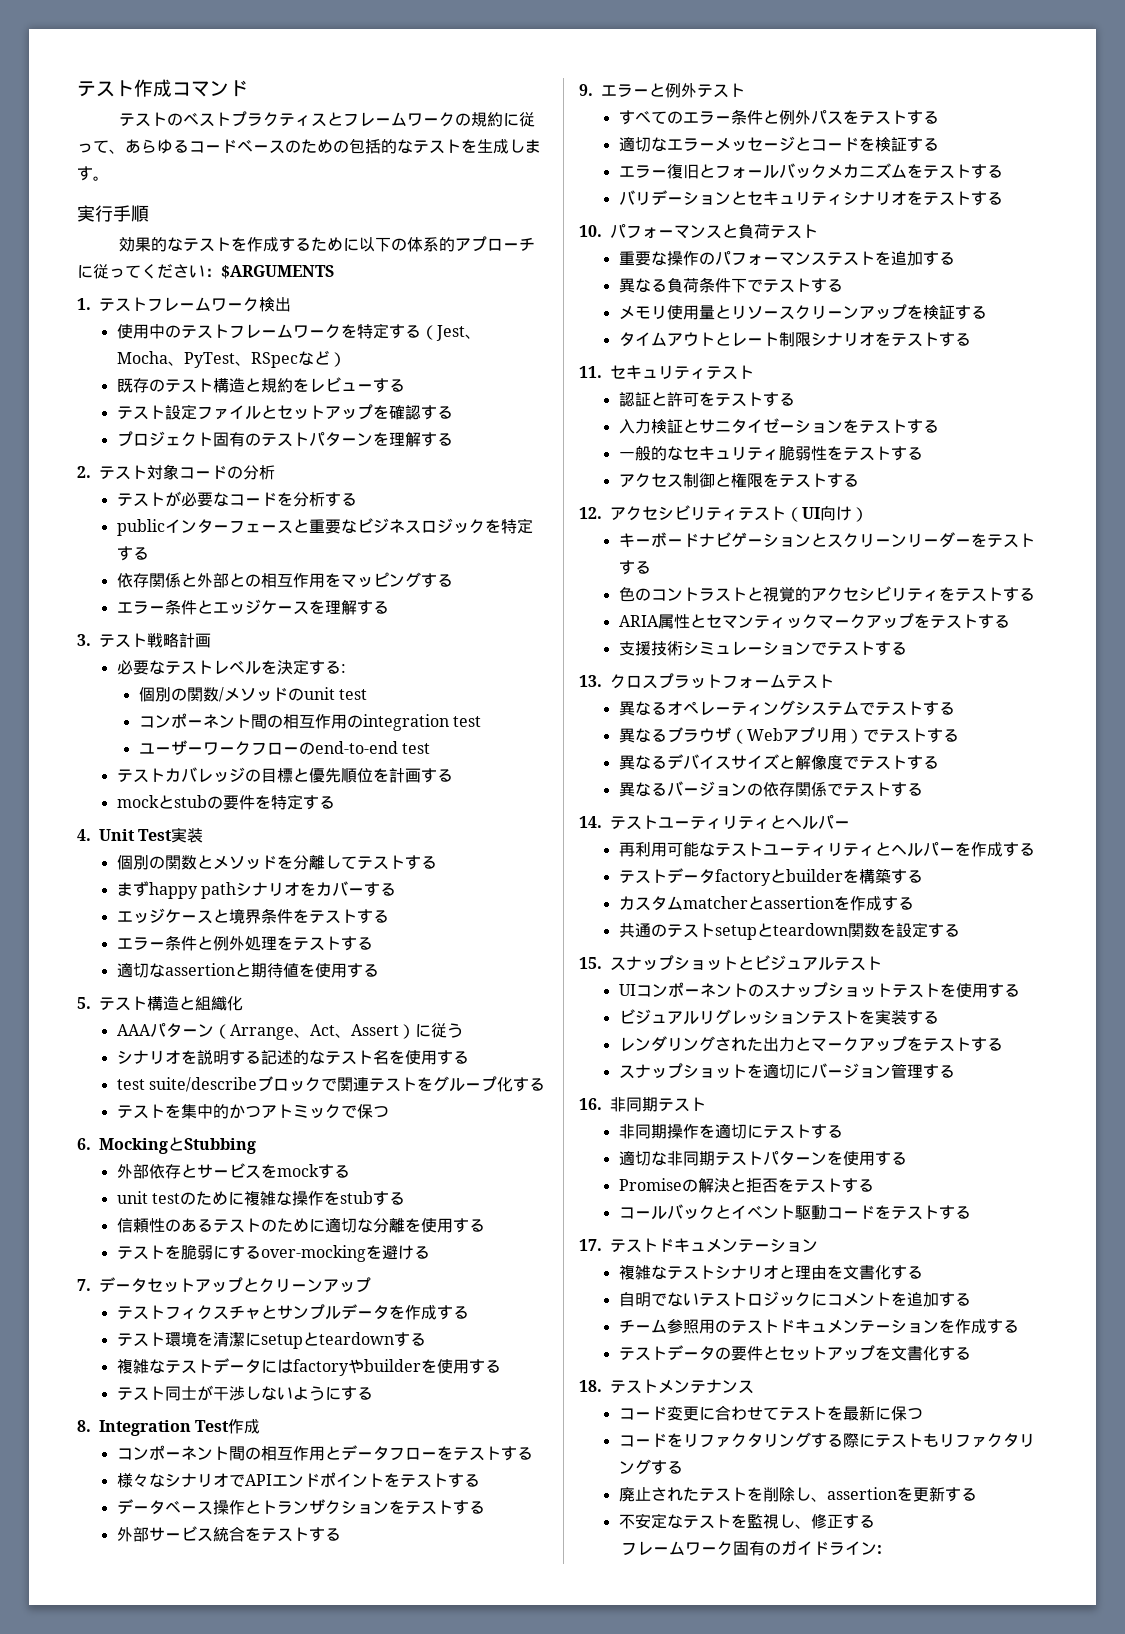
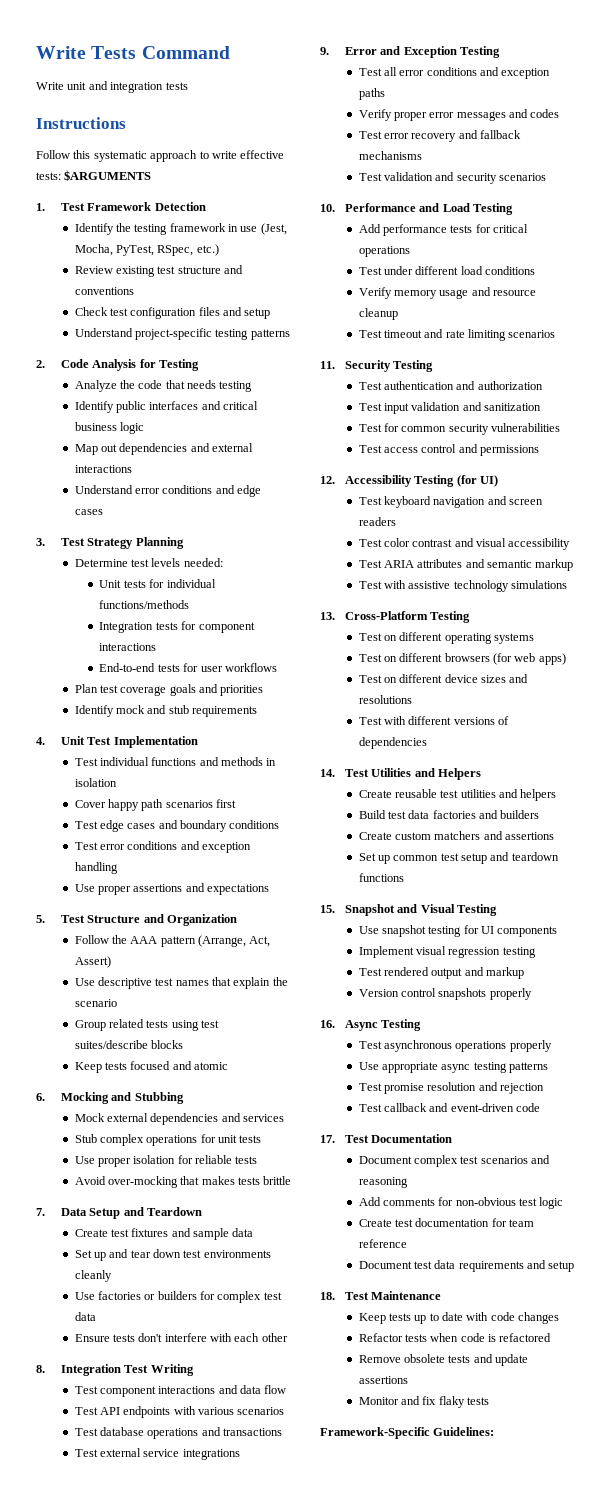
[77,79,248,97] [118,111,535,127] [77,138,541,154] [77,166,109,181] [77,205,149,222] [118,236,535,252] [77,264,334,279] [77,297,292,312] [116,323,481,341] [116,350,346,368] [116,377,405,393] [116,404,453,420] [116,431,453,447] [77,464,276,480] [116,491,357,507] [116,518,533,536] [116,546,149,561] [116,572,453,588] [116,599,389,615] [77,633,212,648] [116,659,346,675] [138,687,368,702] [138,713,482,731] [138,740,431,756] [116,767,453,783] [116,794,335,810] [77,827,204,843] [116,854,437,870] [116,881,397,899] [116,908,389,924] [116,935,373,951] [116,962,379,978] [77,996,244,1011] [116,1023,463,1040] [116,1050,469,1065] [116,1076,546,1092] [116,1104,389,1119] テスト作成コマンド // テストのベストプラクティスとフレームワークの規約に従って、あらゆるコードベースのための包括的なテストを生成します。 // 実行手順 // 効果的なテストを作成するために以下の体系的アプローチに従ってください：$ARGUMENTS // 1.テストフレームワーク検出 // 使用中のテストフレームワークを特定する（Jest、Mocha、PyTest、RSpecなど） // 既存のテスト構造と規約をレビューする // テスト設定ファイルとセットアップを確認する // プロジェクト固有のテストパターンを理解する // 2.テスト対象コードの分析 // テストが必要なコードを分析する // publicインターフェースと重要なビジネスロジックを特定する // 依存関係と外部との相互作用をマッピングする // エラー条件とエッジケースを理解する // 3.テスト戦略計画 // 必要なテストレベルを決定する: // 個別の関数/メソッドのunit test // コンポーネント間の相互作用のintegration test // ユーザーワークフローのend-to-end test // テストカバレッジの目標と優先順位を計画する // mockとstubの要件を特定する // 4. Unit Test実装 // 個別の関数とメソッドを分離してテストする // まずhappy pathシナリオをカバーする // エッジケースと境界条件をテストする // エラー条件と例外処理をテストする // 適切なassertionと期待値を使用する // 5.テスト構造と組織化 // AAAパターン（Arrange、Act、Assert）に従う // シナリオを説明する記述的なテスト名を使用する // test suite/describeブロックで関連テストをグループ化する // テストを集中的かつアトミックで保つ -> [36,46,230,59] [36,81,188,93] [36,117,126,129] [36,150,285,162] [36,170,152,181] [36,202,206,211] [74,223,287,235] [74,244,219,256] [74,265,244,277] [74,287,134,295] [74,307,271,319] [74,328,290,340] [36,359,199,371] [74,380,253,392] [74,401,259,413] [74,422,144,434] [74,443,254,455] [74,465,132,473] [74,485,262,497] [74,509,103,515] [36,537,184,549] [74,558,223,567] [99,579,216,588] [99,600,190,609] [99,621,255,633] [99,643,157,651] [99,663,277,672] [74,684,264,696] [74,705,258,717] [36,736,198,748] [74,757,277,766] [74,778,117,787] [74,799,237,811] [74,820,280,832] [74,841,252,853] [74,862,118,874] [74,883,270,895] [36,914,237,926] [74,935,271,947] [74,956,111,968] [74,977,288,989] [74,999,117,1007] [74,1019,220,1031] [74,1040,183,1049] [74,1061,229,1073] Write Tests Command // Write unit and integration tests // Instructions // Follow this systematic approach to write effective tests: $ARGUMENTS // 1. Test Framework Detection // Identify the testing framework in use (Jest, Mocha, PyTest, RSpec, etc.) // Review existing test structure and conventions // Check test configuration files and setup // Understand project-specific testing patterns // 2. Code Analysis for Testing // Analyze the code that needs testing // Identify public interfaces and critical business logic // Map out dependencies and external interactions // Understand error conditions and edge cases // 3. Test Strategy Planning // Determine test levels needed: // Unit tests for individual functions/methods // Integration tests for component interactions // End-to-end tests for user workflows // Plan test coverage goals and priorities // Identify mock and stub requirements // 4. Unit Test Implementation // Test individual functions and methods in isolation // Cover happy path scenarios first // Test edge cases and boundary conditions // Test error conditions and exception handling // Use proper assertions and expectations // 5. Test Structure and Organization // Follow the AAA pattern (Arrange, Act, Assert) // Use descriptive test names that explain the scenario // Group related tests using test suites/describe blocks // Keep tests focused and atomic
[168,1137,185,1151] と -> [111,1092,132,1101] and
[116,1163,350,1179] [116,1191,406,1206] [116,1217,485,1233] [116,1244,430,1262] [77,1277,372,1293] [116,1304,469,1320] [116,1331,426,1349] [116,1358,501,1376] [116,1385,373,1401] [77,1419,261,1436] [116,1445,533,1461] [116,1472,480,1488] [116,1499,485,1515] [116,1526,341,1542] [579,83,746,98] [618,109,939,125] [618,136,939,152] [618,163,1003,179] [618,190,1003,206] [579,224,818,239] [618,251,955,266] [618,277,843,293] [618,304,987,320] [618,332,971,347] [579,365,754,380] [618,392,795,407] [618,418,939,434] [618,445,923,461] [618,473,859,488] [579,505,868,522] [618,532,1035,548] [618,560,651,575] [618,586,1035,602] [618,613,1010,629] [618,641,907,656] [579,673,834,689] [618,700,955,716] [618,727,959,744] [618,754,939,770] [618,781,923,797] [579,815,850,830] [618,842,1035,857] [618,868,923,886] [618,896,914,911] [618,922,960,940] [579,955,882,971] [618,982,1020,998] [618,1009,939,1025] [618,1036,1003,1052] [618,1063,955,1079] [579,1097,706,1112] [618,1123,843,1139] [618,1150,907,1166] [618,1178,874,1193] [618,1204,971,1220] [579,1238,818,1253] [618,1265,923,1280] [618,1291,971,1307] [618,1319,1019,1334] [618,1345,971,1361] [579,1379,754,1394] [618,1405,923,1421] [618,1432,1035,1448] [618,1459,683,1475] [618,1486,977,1502] [618,1513,875,1529] [620,1540,882,1556] 外部依存とサービスをmockする // unit testのために複雑な操作をstubする // 信頼性のあるテストのために適切な分離を使用する // テストを脆弱にするover-mockingを避ける // 7.データセットアップとクリーンアップ // テストフィクスチャとサンプルデータを作成する // テスト環境を清潔にsetupとteardownする // 複雑なテストデータにはfactoryやbuilderを使用する // テスト同士が干渉しないようにする // 8. Integration Test作成 // コンポーネント間の相互作用とデータフローをテストする // 様々なシナリオでAPIエンドポイントをテストする // データベース操作とトランザクションをテストする // 外部サービス統合をテストする // 9.エラーと例外テスト // すべてのエラー条件と例外パスをテストする // 適切なエラーメッセージとコードを検証する // エラー復旧とフォールバックメカニズムをテストする // バリデーションとセキュリティシナリオをテストする // 10.パフォーマンスと負荷テスト // 重要な操作のパフォーマンステストを追加する // 異なる負荷条件下でテストする // メモリ使用量とリソースクリーンアップを検証する // タイムアウトとレート制限シナリオをテストする // 11.セキュリティテスト // 認証と許可をテストする // 入力検証とサニタイゼーションをテストする // 一般的なセキュリティ脆弱性をテストする // アクセス制御と権限をテストする // 12.アクセシビリティテスト（UI向け） // キーボードナビゲーションとスクリーンリーダーをテストする // 色のコントラストと視覚的アクセシビリティをテストする // ARIA属性とセマンティックマークアップをテストする // 支援技術シミュレーションでテストする // 13.クロスプラットフォームテスト // 異なるオペレーティングシステムでテストする // 異なるブラウザ（Webアプリ用）でテストする // 異なるデバイスサイズと解像度でテストする // 異なるバージョンの依存関係でテストする // 14.テストユーティリティとヘルパー // 再利用可能なテストユーティリティとヘルパーを作成する // テストデータfactoryとbuilderを構築する // カスタムmatcherとassertionを作成する // 共通のテストsetupとteardown関数を設定する // 15.スナップショットとビジュアルテスト // UIコンポーネントのスナップショットテストを使用する // ビジュアルリグレッションテストを実装する // レンダリングされた出力とマークアップをテストする // スナップショットを適切にバージョン管理する // 16.非同期テスト // 非同期操作を適切にテストする // 適切な非同期テストパターンを使用する // Promiseの解決と拒否をテストする // コールバックとイベント駆動コードをテストする // 17.テストドキュメンテーション // 複雑なテストシナリオと理由を文書化する // 自明でないテストロジックにコメントを追加する // チーム参照用のテストドキュメンテーションを作成する // テストデータの要件とセットアップを文書化する // 18.テストメンテナンス // コード変更に合わせてテストを最新に保つ // コードをリファクタリングする際にテストもリファクタリングする // 廃止されたテストを削除し、assertionを更新する // 不安定なテストを監視し、修正する // フレームワーク固有のガイドライン: -> [74,1113,285,1125] [74,1134,262,1146] [74,1155,258,1167] [74,1176,292,1188] [36,1207,202,1219] [74,1228,254,1240] [74,1249,271,1261] [74,1270,112,1282] [74,1291,282,1303] [74,1312,96,1321] [74,1333,288,1342] [36,1364,194,1376] [74,1385,287,1397] [74,1406,285,1418] [74,1427,283,1439] [74,1448,240,1460] [320,46,500,58] [358,67,551,79] [358,88,385,100] [358,109,560,121] [358,130,522,142] [358,151,422,160] [358,172,547,184] [320,203,513,215] [358,224,529,236] [358,246,410,257] [358,266,536,275] [358,287,537,299] [358,308,398,320] [358,329,556,341] [320,360,434,372] [358,381,543,390] [358,402,542,414] [358,423,561,435] [358,444,540,456] [320,475,498,487] [358,496,544,508] [358,517,396,526] [358,538,571,550] [358,559,574,571] [358,580,568,592] [320,611,471,623] [358,632,535,644] [358,653,566,665] [358,674,529,683] [358,695,412,704] [358,716,510,725] [358,737,427,749] [320,768,481,780] [358,789,557,801] [358,810,540,819] [358,831,555,840] [358,852,559,864] [358,873,404,882] [320,904,497,916] [358,925,558,937] [358,946,536,958] [358,967,525,979] [358,988,532,1000] [320,1019,422,1031] [358,1040,552,1052] [358,1062,549,1073] [358,1082,545,1094] [358,1103,541,1112] [320,1134,453,1143] [358,1155,551,1167] [358,1177,408,1188] [358,1197,564,1209] [358,1218,535,1227] [358,1239,407,1248] [358,1260,575,1272] [320,1291,442,1300] [358,1312,560,1324] [358,1333,552,1342] [358,1354,529,1366] [358,1376,408,1384] [358,1396,490,1408] [320,1427,495,1439] Mock external dependencies and services // Stub complex operations for unit tests // Use proper isolation for reliable tests // Avoid over-mocking that makes tests brittle // 7. Data Setup and Teardown // Create test fixtures and sample data // Set up and tear down test environments cleanly // Use factories or builders for complex test data // Ensure tests don't interfere with each other // 8. Integration Test Writing // Test component interactions and data flow // Test API endpoints with various scenarios // Test database operations and transactions // Test external service integrations // 9. Error and Exception Testing // Test all error conditions and exception paths // Verify proper error messages and codes // Test error recovery and fallback mechanisms // Test validation and security scenarios // 10. Performance and Load Testing // Add performance tests for critical operations // Test under different load conditions // Verify memory usage and resource cleanup // Test timeout and rate limiting scenarios // 11. Security Testing // Test authentication and authorization // Test input validation and sanitization // Test for common security vulnerabilities // Test access control and permissions // 12. Accessibility Testing (for UI) // Test keyboard navigation and screen readers // Test color contrast and visual accessibility // Test ARIA attributes and semantic markup // Test with assistive technology simulations // 13. Cross-Platform Testing // Test on different operating systems // Test on different browsers (for web apps) // Test on different device sizes and resolutions // Test with different versions of dependencies // 14. Test Utilities and Helpers // Create reusable test utilities and helpers // Build test data factories and builders // Create custom matchers and assertions // Set up common test setup and teardown functions // 15. Snapshot and Visual Testing // Use snapshot testing for UI components // Implement visual regression testing // Test rendered output and markup // Version control snapshots properly // 16. Async Testing // Test asynchronous operations properly // Use appropriate async testing patterns // Test promise resolution and rejection // Test callback and event-driven code // 17. Test Documentation // Document complex test scenarios and reasoning // Add comments for non-obvious test logic // Create test documentation for team reference // Document test data requirements and setup // 18. Test Maintenance // Keep tests up to date with code changes // Refactor tests when code is refactored // Remove obsolete tests and update assertions // Monitor and fix flaky tests // Framework-Specific Guidelines:

